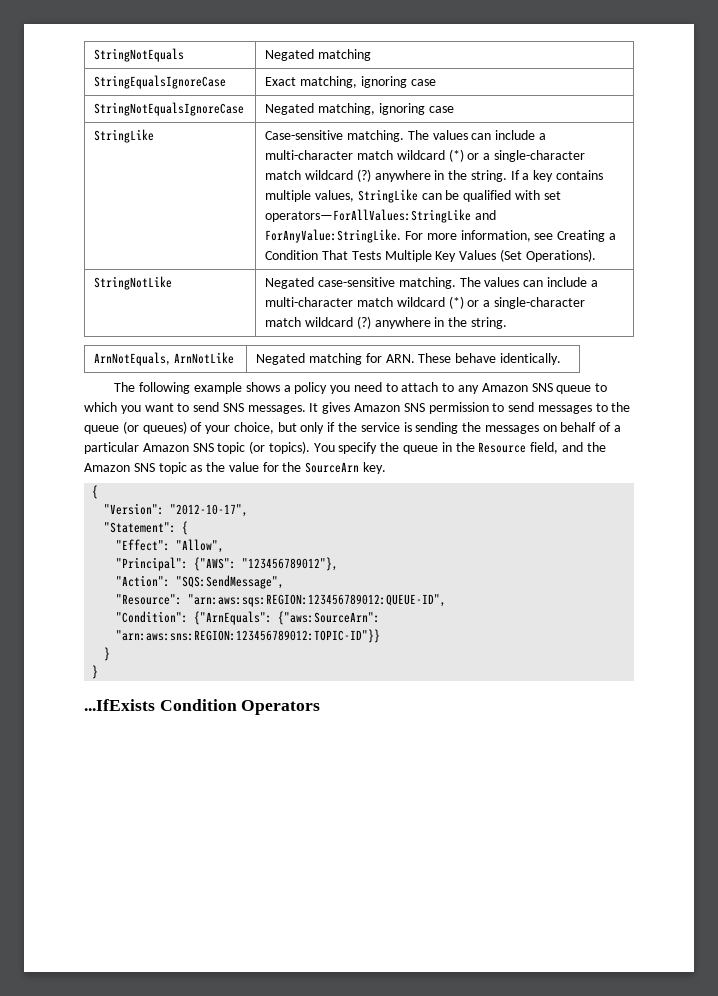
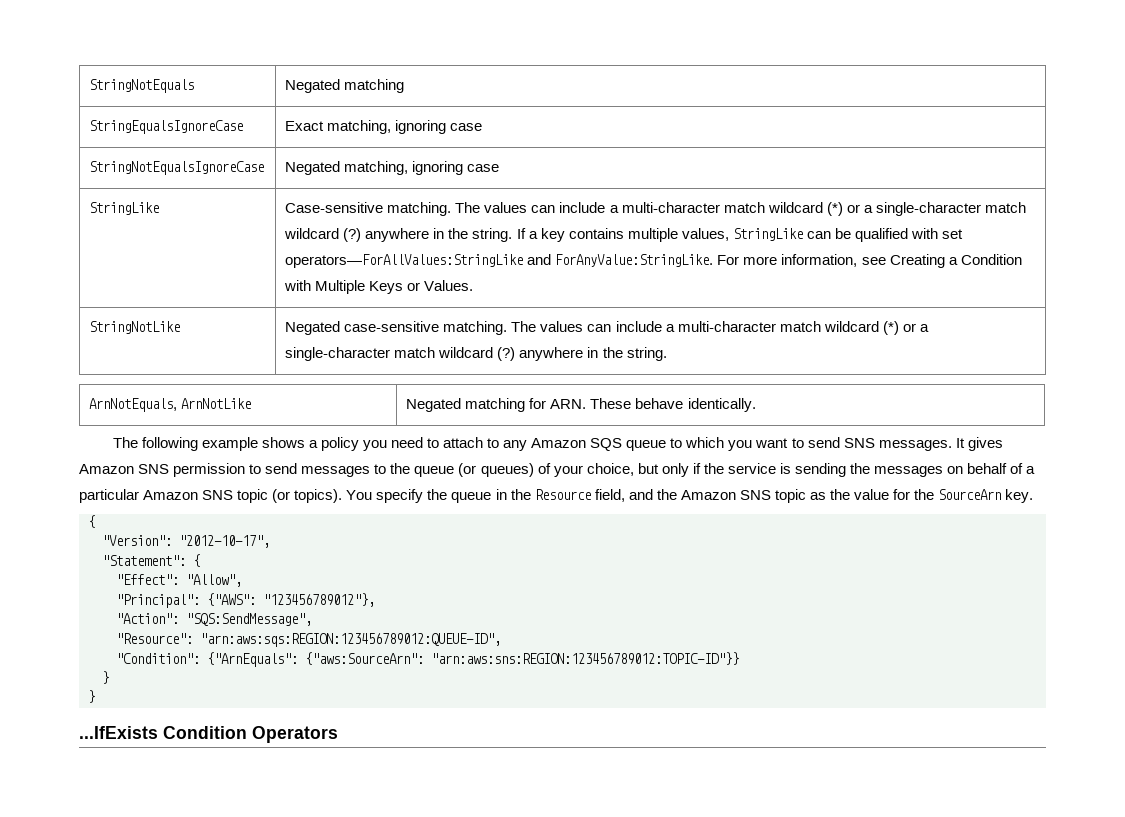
[322,249,596,262] That Tests Multiple Key Values (Set Operations). -> [284,280,474,294] with Multiple Keys or Values.
[531,383,553,392] SNS -> [590,438,623,451] SQS

